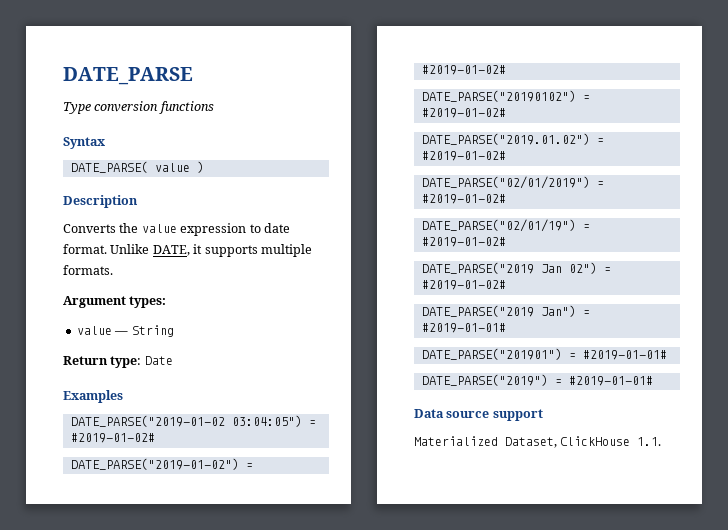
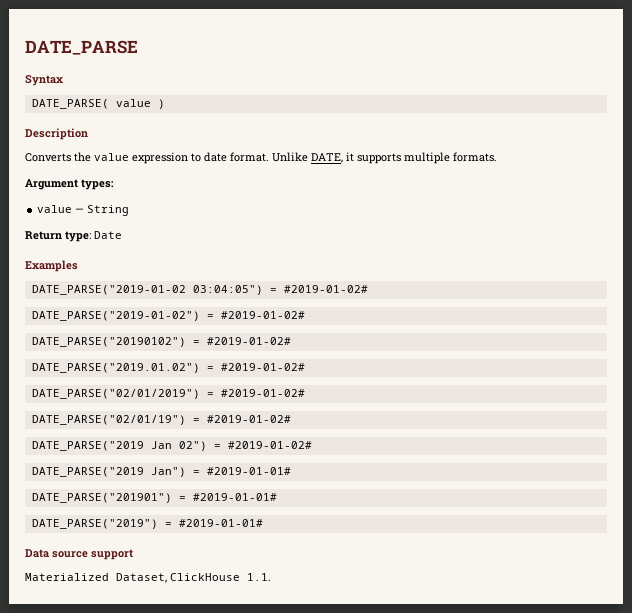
[63,101,214,114] // Type conversion functions -> (138, 47) none

